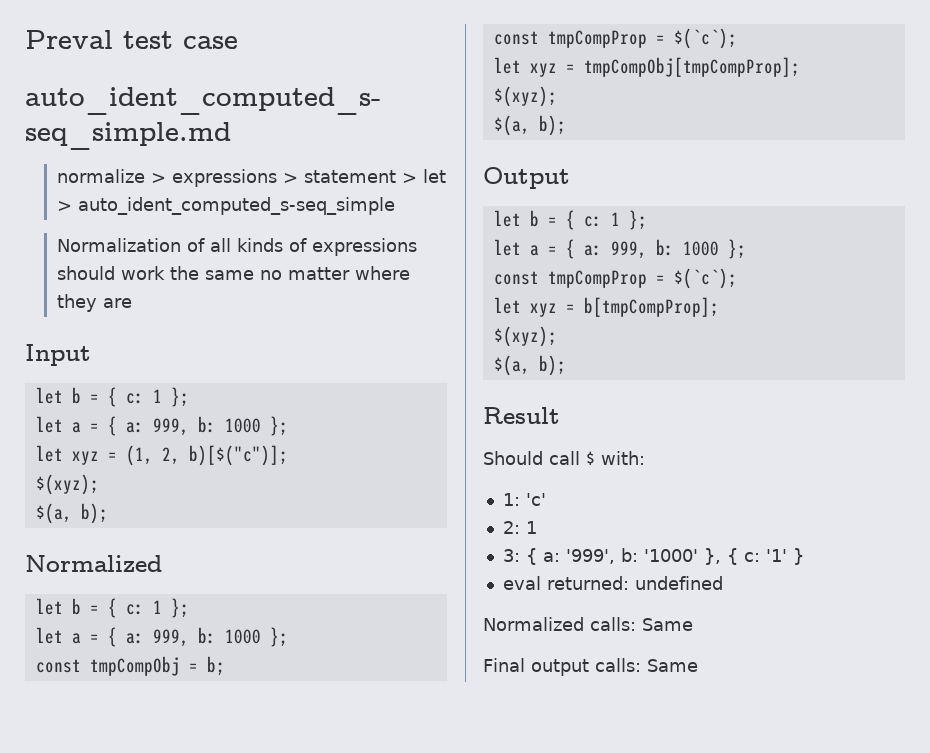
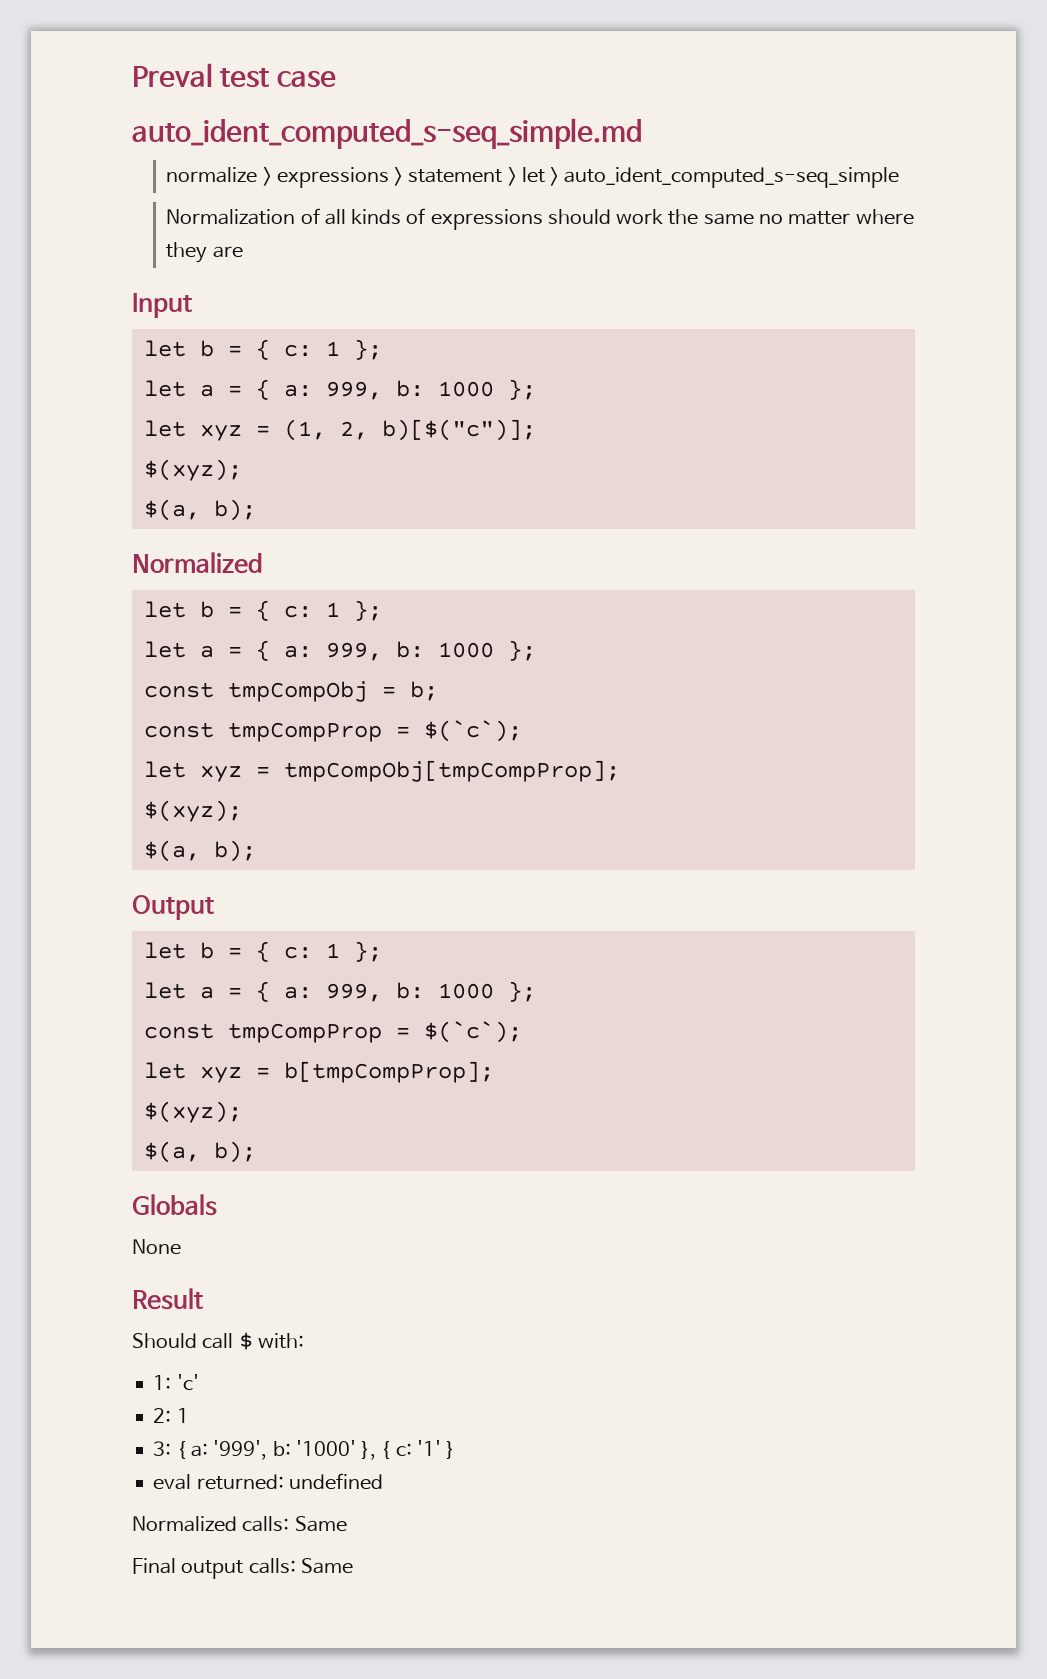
(566, 365) none -> [132,1194,217,1216] [132,1239,181,1255] // Globals // None

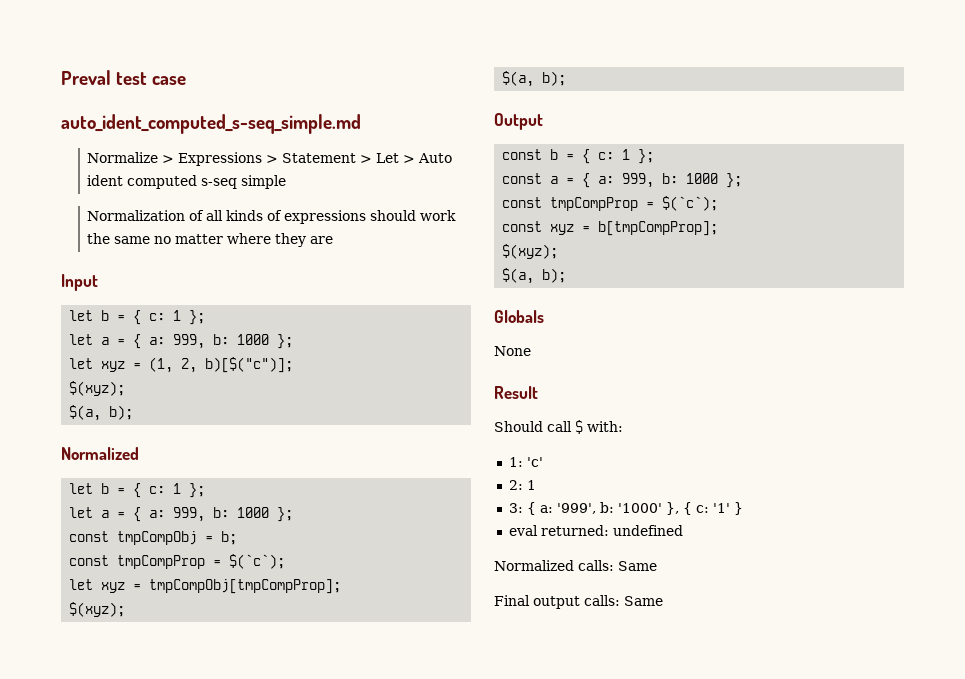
[166,167,900,188] normalize > expressions > statement > let > auto_ident_computed_s-seq_simple -> [87,152,453,166] [87,175,287,189] Normalize > Expressions > Statement > Let > Auto ident computed s-seq simple
[143,941,382,962] [143,982,186,999] let b = { c: 1 }; // let -> [502,149,655,164] [502,173,543,184] const b = { c: 1 }; // const
[143,1062,186,1079] let -> [502,221,543,232] const

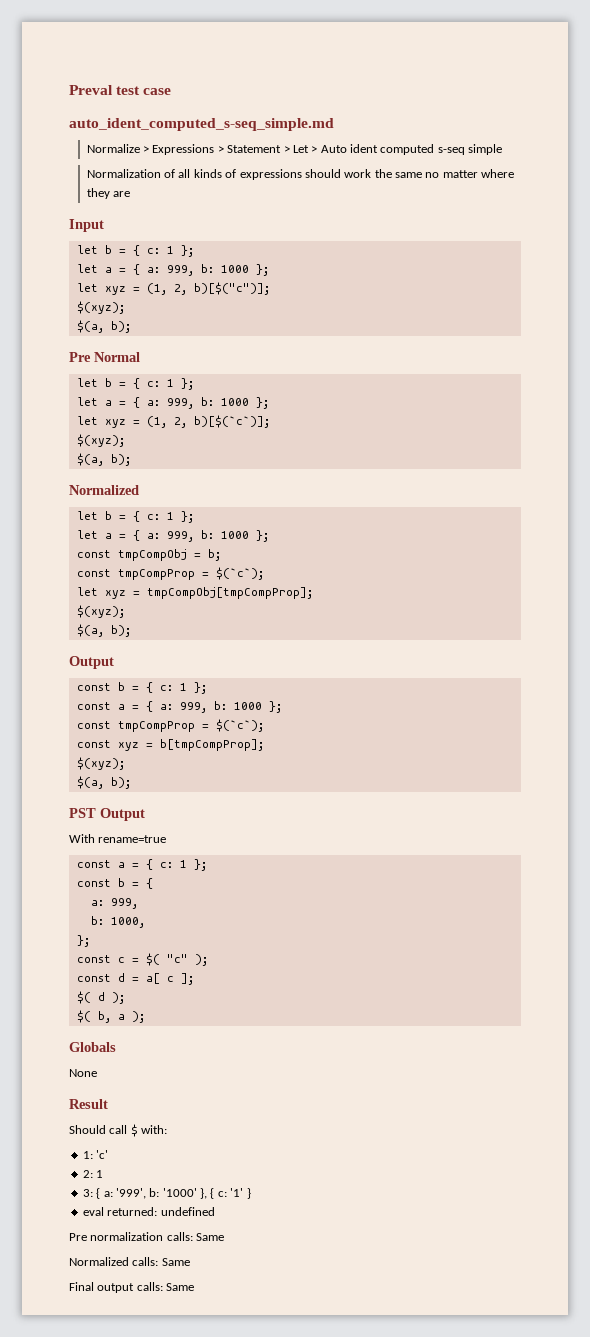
(134, 412) none -> [69,352,140,362] [76,378,194,390] [76,397,269,409] [76,415,270,428] [76,434,125,447] [76,453,131,466] // Pre Normal // let b = { c: 1 }; // let a = { a: 999, b: 1000 }; // let xyz = (1, 2, b)[$(`c`)]; // $(xyz); // $(a, b);
(567, 275) none -> [69,808,145,821] [69,834,167,843] [76,859,207,871] [76,878,153,889] [90,898,138,909] [90,916,145,928] [76,935,90,947] [76,953,208,966] [76,973,194,985] [76,991,125,1004] [76,1010,145,1023] // PST Output // With rename=true // const a = { c: 1 }; // const b = { // a: 999, // b: 1000, // }; // const c = $( "c" ); // const d = a[ c ]; // $( d ); // $( b, a );
(683, 530) none -> [69,1232,225,1241] // Pre normalization calls: Same

